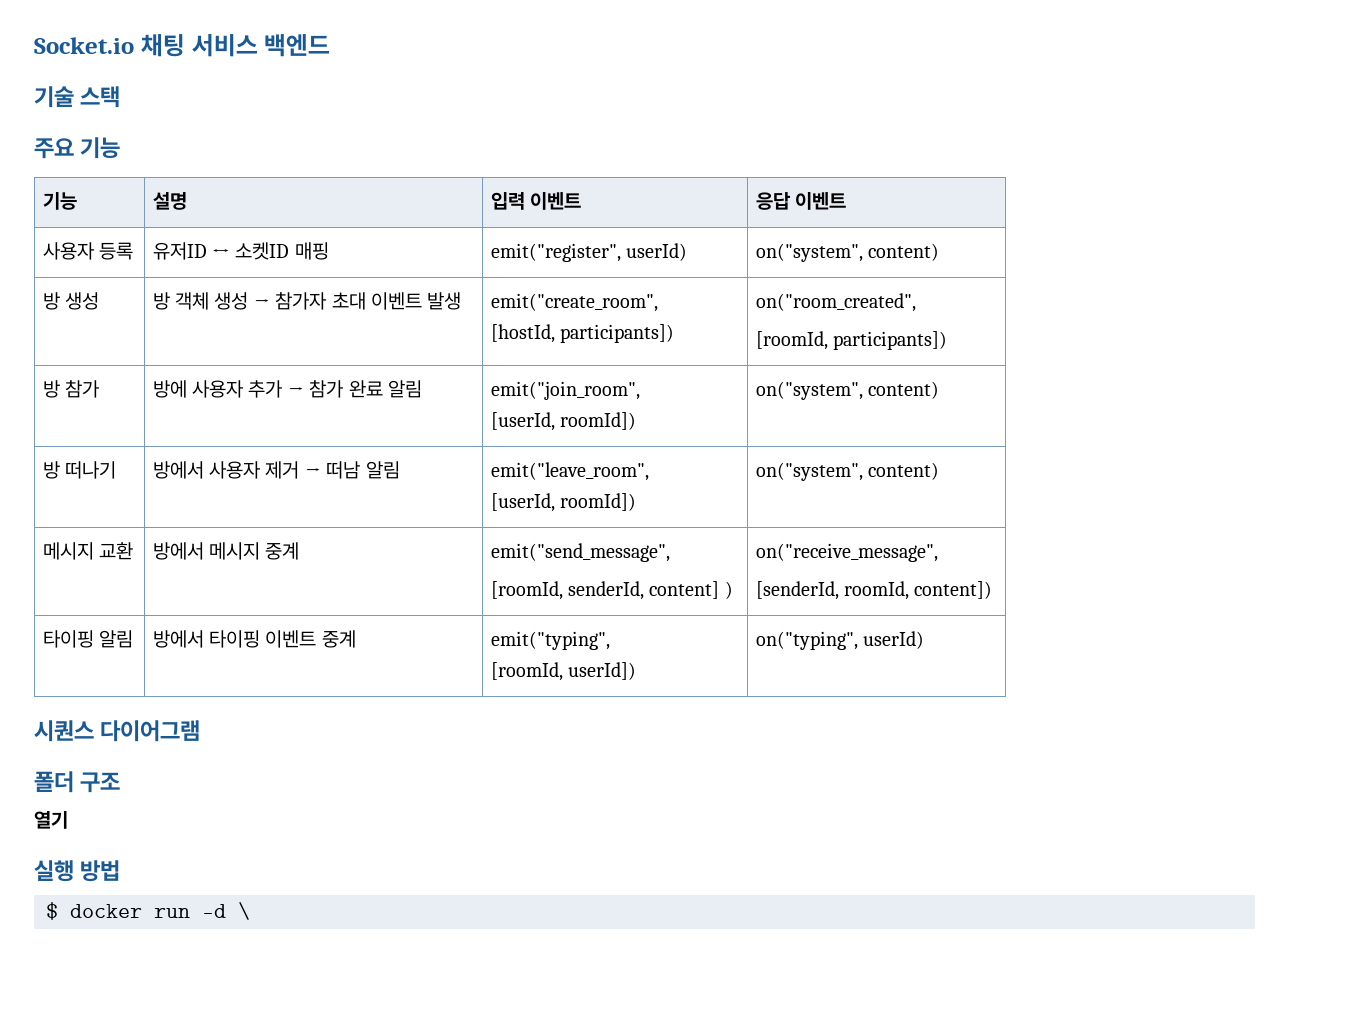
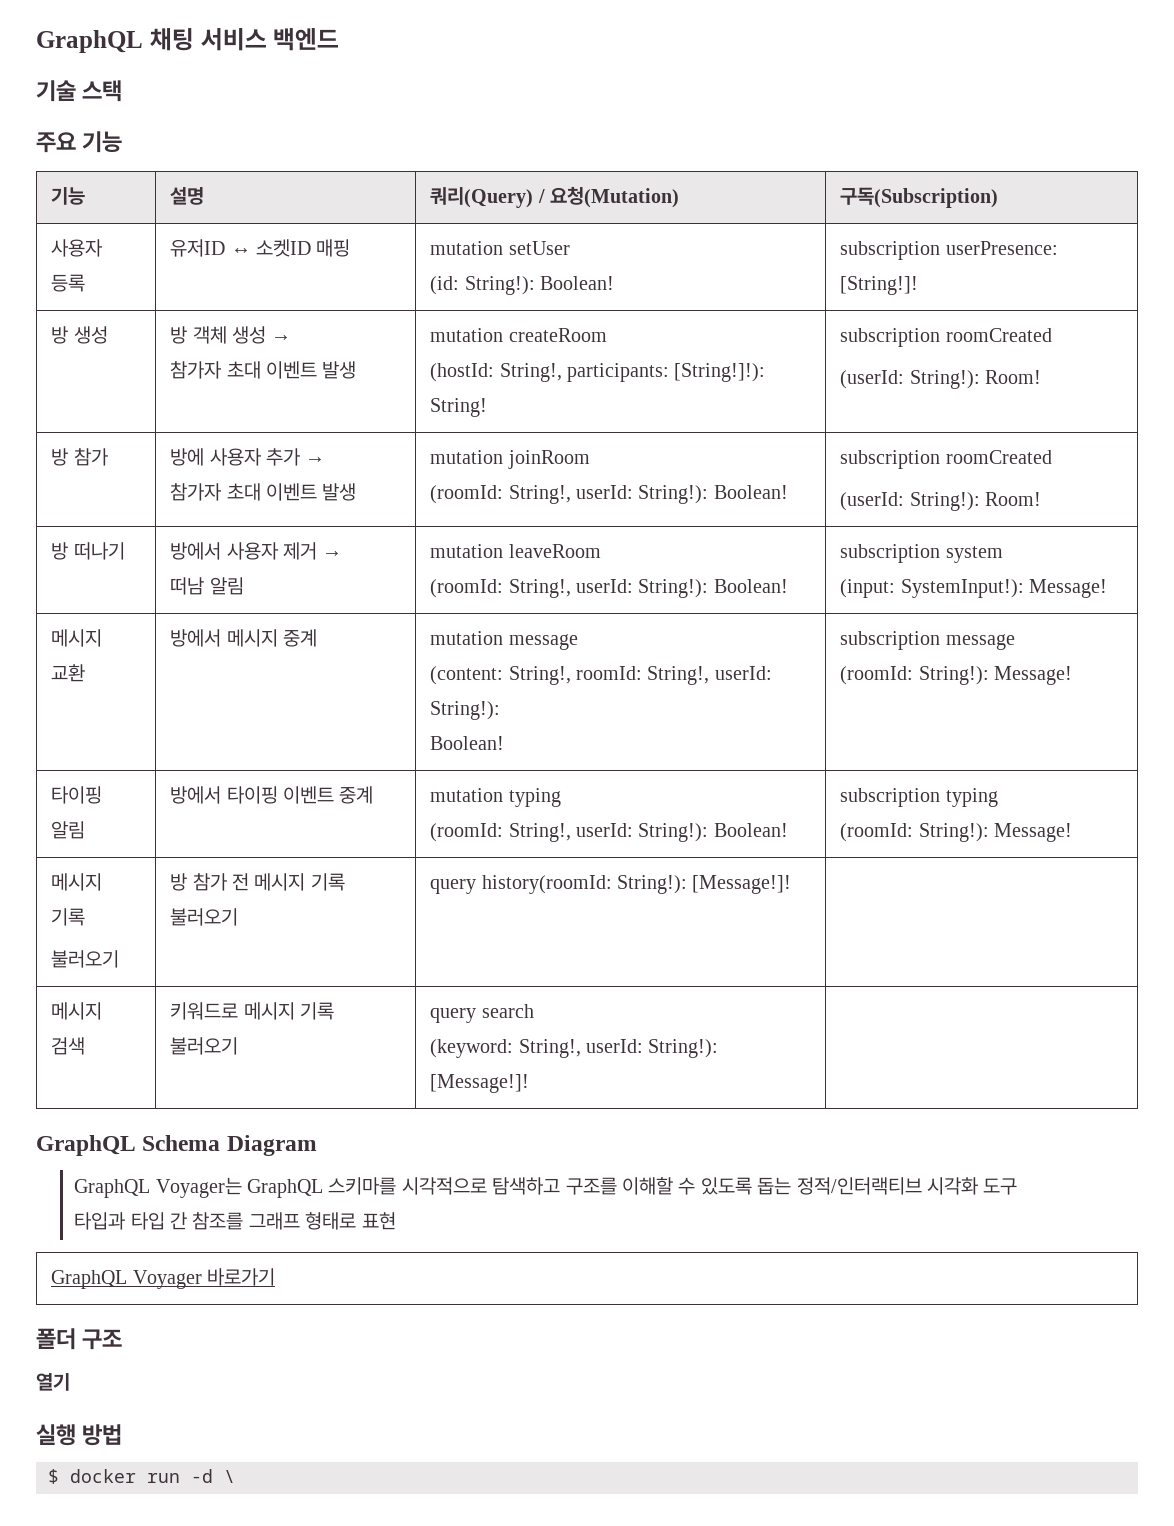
[34,37,134,54] Socket.io -> [36,30,143,53] GraphQL
[490,192,581,210] [755,192,846,210] 입력 이벤트 | 응답 이벤트 -> [430,186,680,208] [840,187,999,208] 쿼리(Query) / 요청(Mutation) | 구독(Subscription)
[490,243,687,262] [755,243,939,262] emit("register", userId) | on("system", content) -> [430,241,570,255] [430,276,615,295] [840,241,1058,260] [840,276,919,295] mutation setUser // (id: String!): Boolean! | subscription userPresence: [String!]!
[275,292,462,310] [490,293,658,312] [490,324,674,343] [755,293,916,312] [755,331,947,350] 참가자 초대 이벤트 발생 | emit("create_room", // [hostId, participants]) | on("room_created", // [roomId, participants]) -> [170,361,357,379] [430,328,607,342] [430,363,766,382] [430,398,488,417] [840,328,1052,347] [840,370,1042,389] // 참가자 초대 이벤트 발생 | mutation createRoom // (hostId: String!, participants: [String!]!): String! | subscription roomCreated // (userId: String!): Room!
[309,380,422,398] [490,381,640,400] [490,412,636,431] [755,381,939,400] 참가 완료 알림 | emit("join_room", // [userId, roomId]) | on("system", content) -> [170,483,357,501] [430,450,590,469] [430,485,788,504] [840,450,1052,469] [840,492,1042,511] // 참가자 초대 이벤트 발생 | mutation joinRoom // (roomId: String!, userId: String!): Boolean! | subscription roomCreated // (userId: String!): Room!
(321, 472) none -> (343, 554) //
[490,462,649,481] [490,493,636,512] [755,462,939,481] emit("leave_room", // [userId, roomId]) | on("system", content) -> [430,544,601,558] [430,579,788,598] [840,544,1003,563] [840,579,1108,598] mutation leaveRoom // (roomId: String!, userId: String!): Boolean! | subscription system // (input: SystemInput!): Message!
[490,543,670,562] [490,581,733,600] [755,543,938,562] [755,581,993,600] emit("send_message", // [roomId, senderId, content] ) | on("receive_message", // [senderId, roomId, content]) -> [430,631,578,650] [430,666,772,685] [430,701,501,720] [430,736,505,750] [840,631,1015,650] [840,666,1073,685] mutation message // (content: String!, roomId: String!, userId: String!): // Boolean! | subscription message // (roomId: String!): Message!
[490,631,610,650] [490,662,636,681] [755,631,924,650] [34,720,201,742] emit("typing", // [roomId, userId]) | on("typing", userId) // 시퀀스 다이어그램 -> [430,788,561,807] [430,823,788,842] [840,788,998,807] [840,823,1073,842] [51,873,103,891] [51,908,86,926] [51,950,120,968] [170,873,345,891] [170,908,239,926] [430,875,792,894] [51,1002,103,1020] [51,1037,86,1055] [170,1002,335,1020] [170,1037,239,1055] [430,1004,534,1023] [430,1039,719,1058] [430,1074,530,1093] [36,1135,317,1156] [74,1177,1018,1198] [74,1212,396,1230] [51,1268,276,1289] mutation typing // (roomId: String!, userId: String!): Boolean! | subscription typing // (roomId: String!): Message! // 메시지 기록 // 불러오기 | 방 참가 전 메시지 기록 불러오기 | query history(roomId: String!): [Message!]! | // 메시지 검색 | 키워드로 메시지 기록 불러오기 | query search // (keyword: String!, userId: String!): [Message!]! | // GraphQL Schema Diagram // GraphQL Voyager는 GraphQL 스키마를 시각적으로 탐색하고 구조를 이해할 수 있도록 돕는 정적/인터랙티브 시각화 도구 // 타입과 타입 간 참조를 그래프 형태로 표현 // GraphQL Voyager 바로가기

